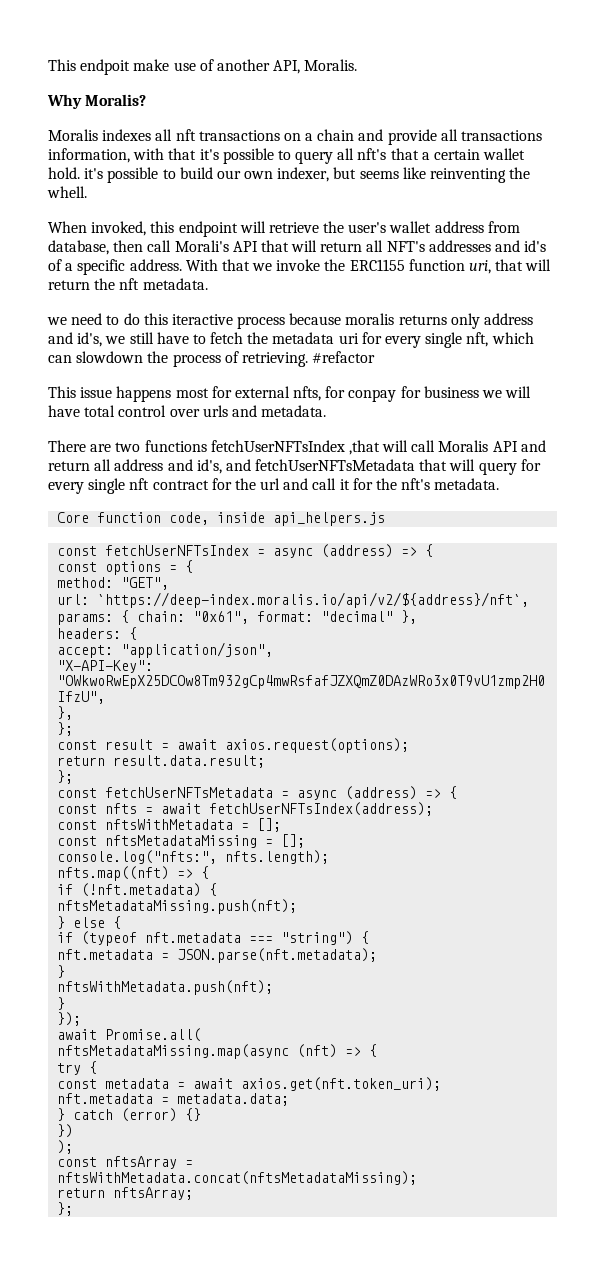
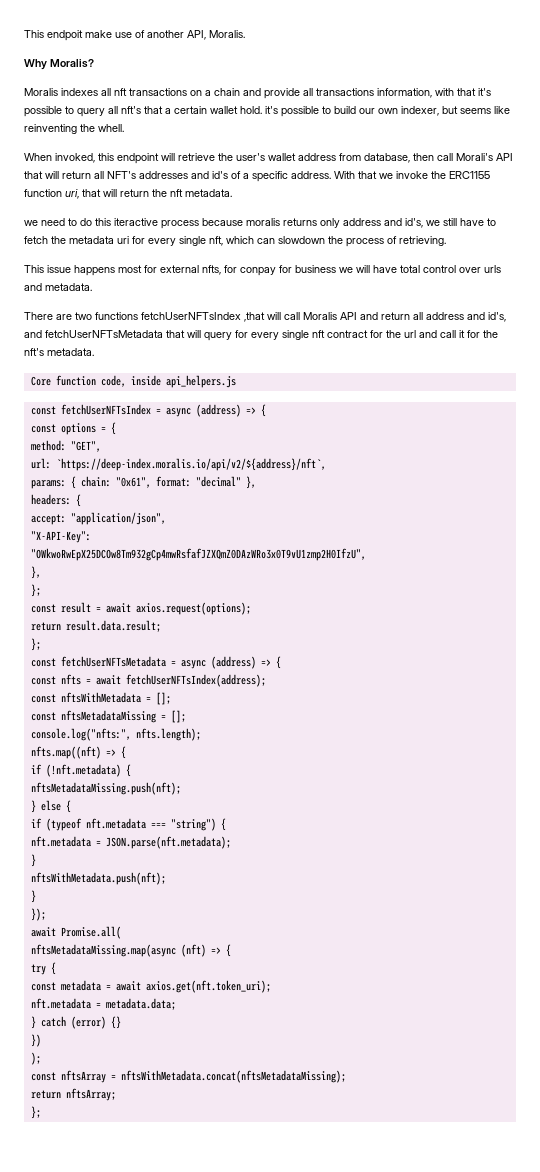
[312,351,376,363] #refactor -> (446, 241) none

